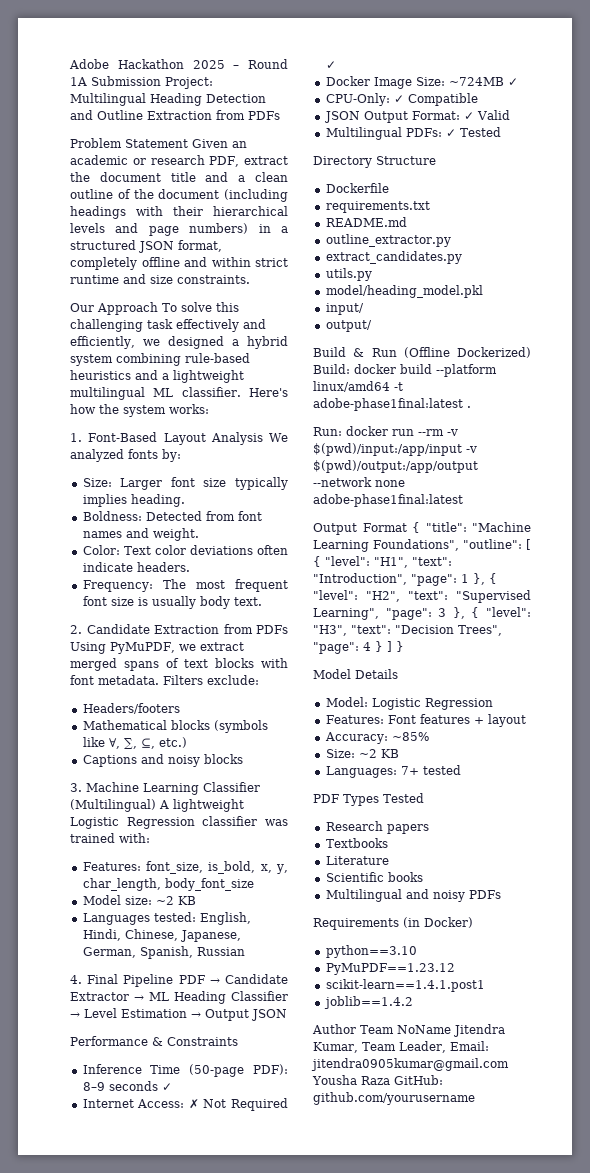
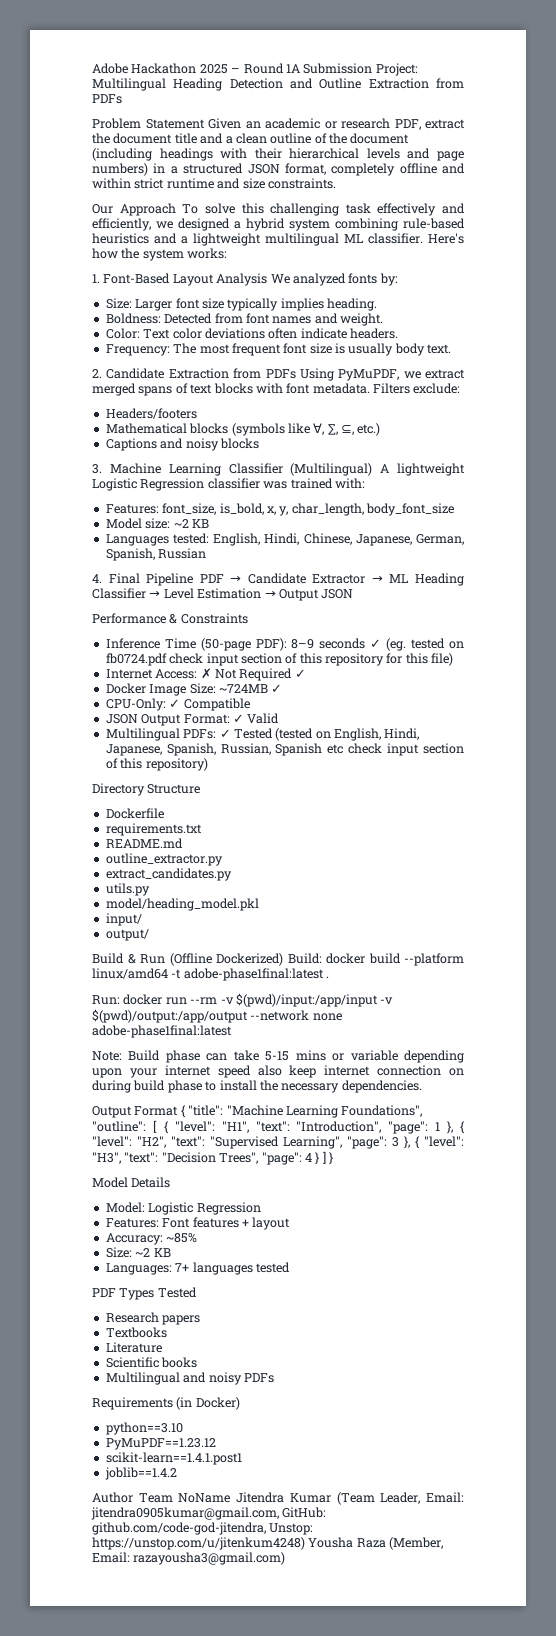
(172, 1087) none -> [386,638,465,651] [105,653,454,666] (eg. tested on fb0724.pdf check input section of this repository for this file)
(501, 132) none -> [275,728,420,741] [105,743,465,756] [105,758,208,771] (tested on English, Hindi, Japanese, Spanish, Russian, Spanish etc check input section of this repository)
(463, 500) none -> [92,1050,465,1063] [92,1065,464,1078] [92,1080,422,1093] // Note: Build phase can take 5-15 mins or variable depending upon your internet speed also keep internet connection on during build phase to install the necessary dependencies.
(419, 770) none -> [192,1262,253,1275] languages
[313,1041,489,1053] [311,1058,509,1071] [312,1075,443,1085] [313,1092,475,1105] Kumar, Team Leader, Email: jitendra0905kumar@gmail.com Yousha Raza GitHub: github.com/yourusername -> [289,1492,465,1505] [91,1507,327,1520] [92,1522,314,1535] [92,1537,444,1550] [92,1552,286,1565] Kumar (Team Leader, Email: jitendra0905kumar@gmail.com, GitHub: github.com/code-god-jitendra, Unstop: https://unstop.com/u/jitenkum4248) Yousha Raza (Member, Email: razayousha3@gmail.com)

